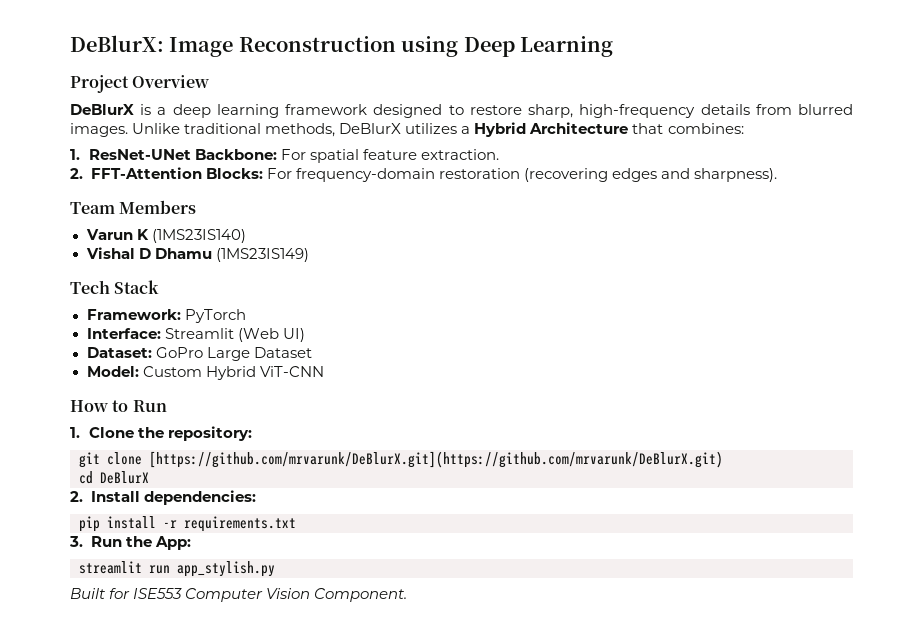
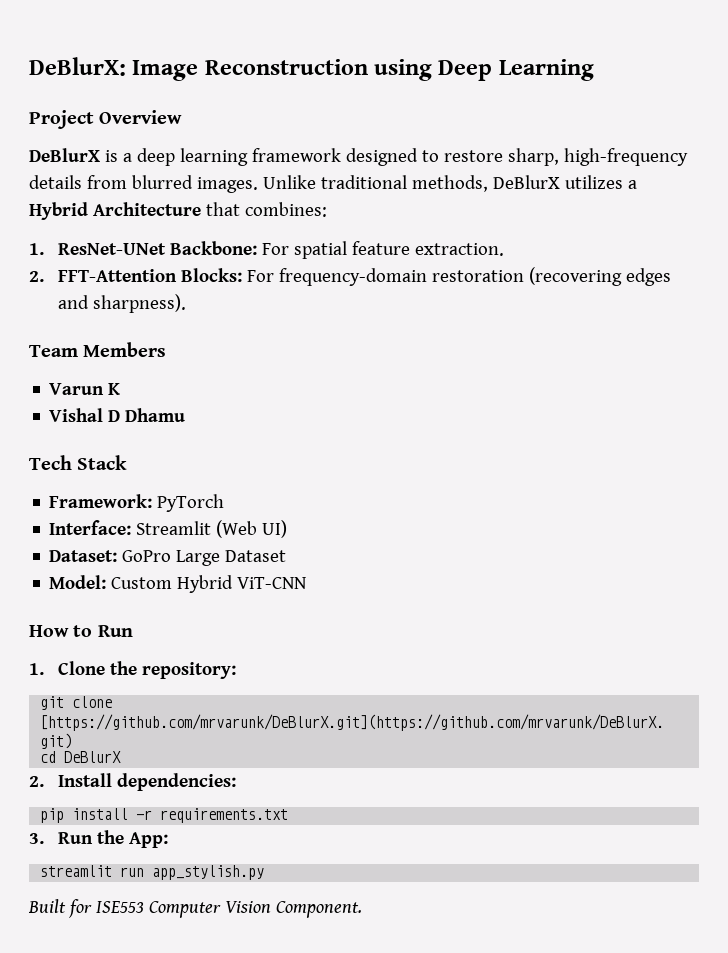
[151,229,246,243] (1MS23IS140) -> (121, 389) none
[215,248,309,262] (1MS23IS149) -> (186, 415) none

